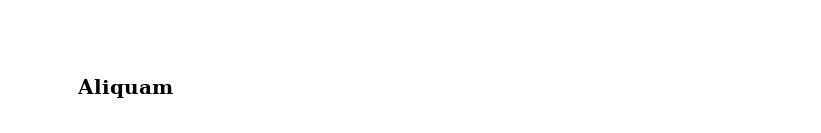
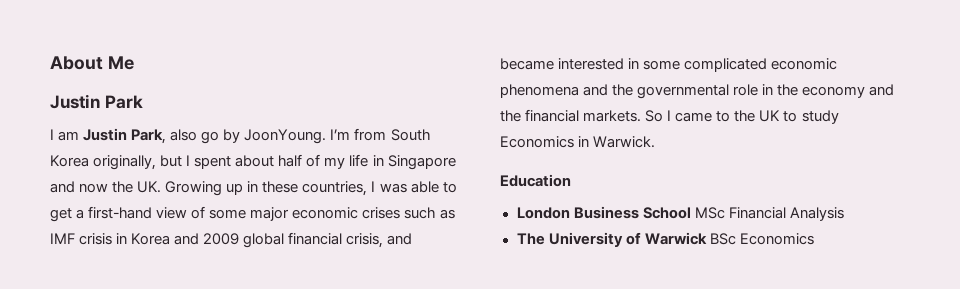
[77,79,173,98] Aliquam -> [50,56,134,70] [50,94,143,109] [50,128,430,144] [50,154,456,170] [50,181,457,196] [50,206,455,222] [50,232,413,248] [500,58,838,72] [500,84,895,99] [500,109,839,124] [500,136,656,148] [500,174,571,187] [516,206,844,221] [516,232,814,247] About Me // Justin Park // I am Justin Park, also go by JoonYoung. I’m from South Korea originally, but I spent about half of my life in Singapore and now the UK. Growing up in these countries, I was able to get a first-hand view of some major economic crises such as IMF crisis in Korea and 2009 global financial crisis, and became interested in some complicated economic phenomena and the governmental role in the economy and the financial markets. So I came to the UK to study Economics in Warwick. // Education // London Business School MSc Financial Analysis // The University of Warwick BSc Economics

